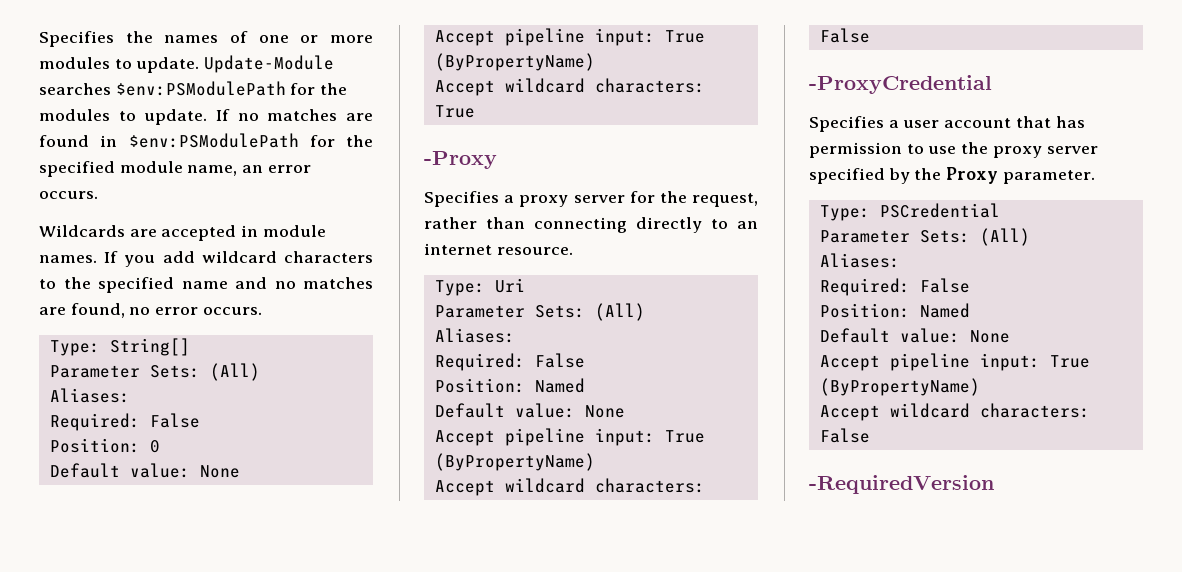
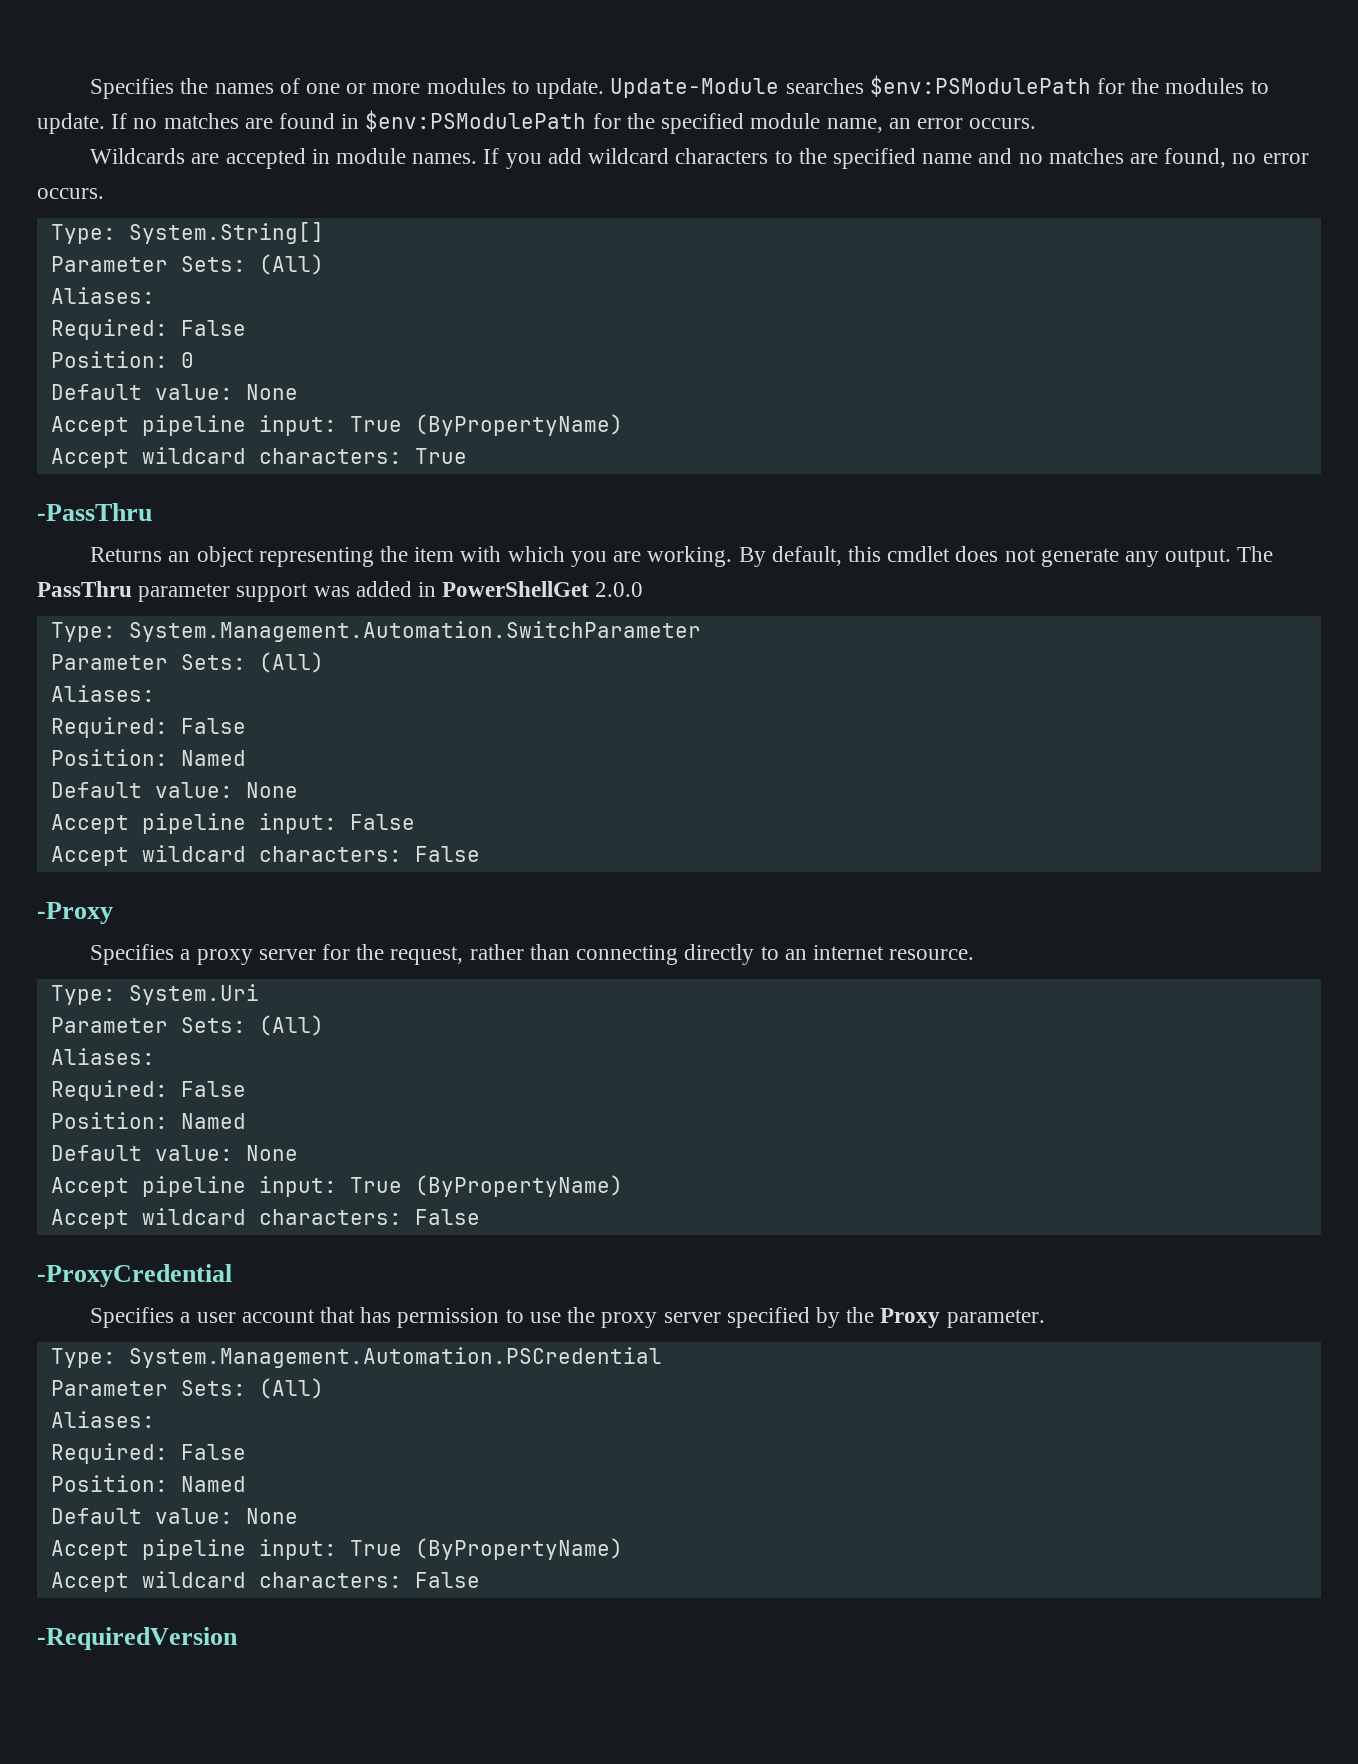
[109,338,190,356] String[] -> [128,222,324,244] System.String[]
(475, 111) none -> [37,503,152,521] [90,546,1274,567] [37,581,644,602] [50,621,701,642] [50,652,324,673] [50,685,155,702] [50,717,246,738] [50,749,246,766] [50,782,298,798] [50,813,415,834] [50,845,480,866] // -PassThru // Returns an object representing the item with which you are working. By default, this cmdlet does not generate any output. The PassThru parameter support was added in PowerShellGet 2.0.0 // Type: System.Management.Automation.SwitchParameter // Parameter Sets: (All) // Aliases: // Required: False // Position: Named // Default value: None // Accept pipeline input: False // Accept wildcard characters: False
[494,278,525,293] Uri -> [128,984,259,1005] System.Uri
[879,203,1000,218] PSCredential -> [128,1347,662,1368] System.Management.Automation.PSCredential

